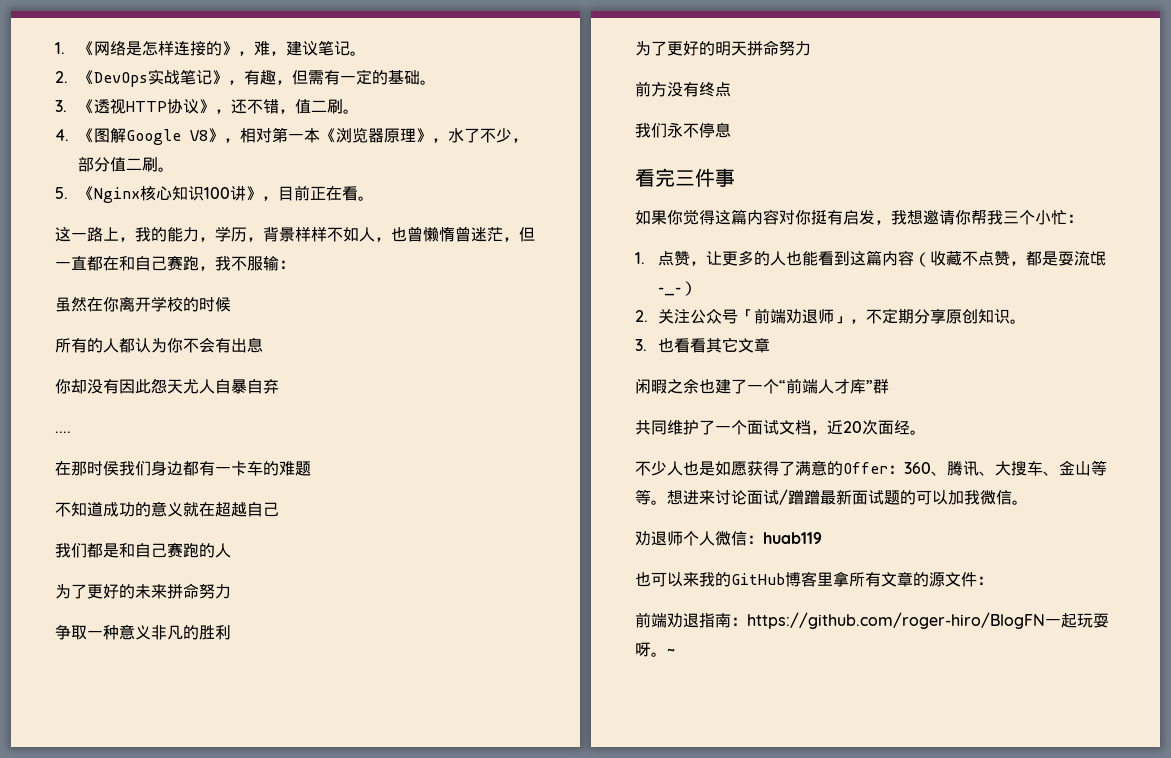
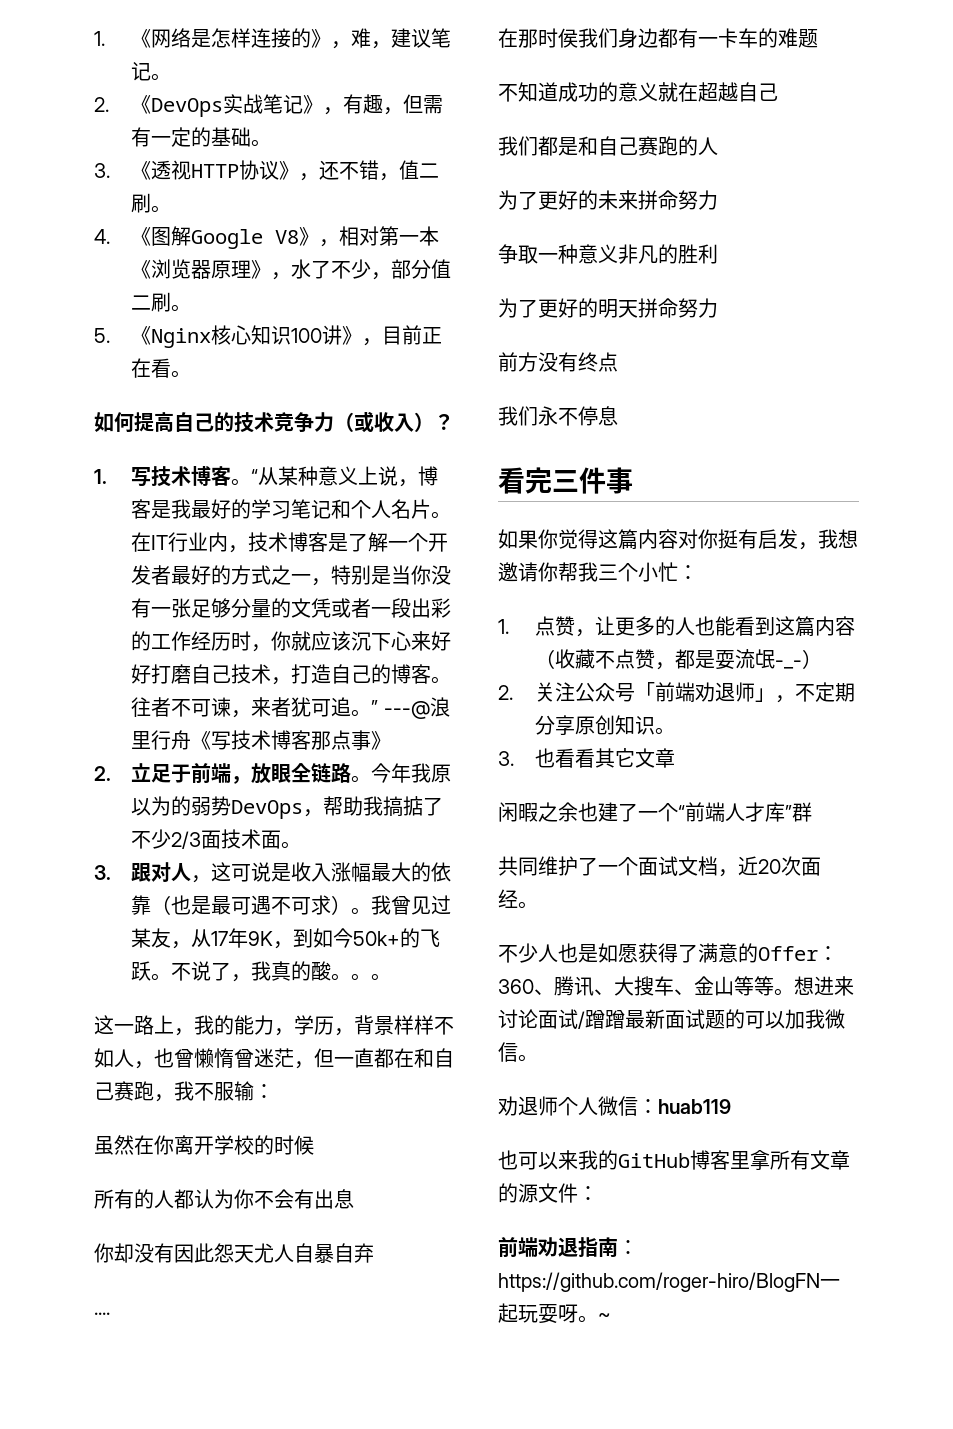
(375, 198) none -> [94,411,454,433] [94,466,439,487] [131,499,452,519] [131,532,449,553] [131,565,452,586] [131,598,452,618] [131,631,452,652] [131,664,452,685] [131,697,450,719] [131,730,392,750] [94,763,452,784] [131,796,444,819] [131,829,302,849] [94,862,452,883] [131,895,452,915] [131,928,441,949] [131,961,392,982] // 如何提高自己的技术竞争力（或收入）？ // 1.写技术博客。“从某种意义上说，博客是我最好的学习笔记和个人名片。在IT行业内，技术博客是了解一个开发者最好的方式之一，特别是当你没有一张足够分量的文凭或者一段出彩的工作经历时，你就应该沉下心来好好打磨自己技术，打造自己的博客。往者不可谏，来者犹可追。” ---@浪里行舟《写技术博客那点事》 // 2.立足于前端，放眼全链路。今年我原以为的弱势DevOps，帮助我搞掂了不少2/3面技术面。 // 3.跟对人，这可说是收入涨幅最大的依靠（也是最可遇不可求）。我曾见过某友，从17年9K，到如今50k+的飞跃。不说了，我真的酸。。。

